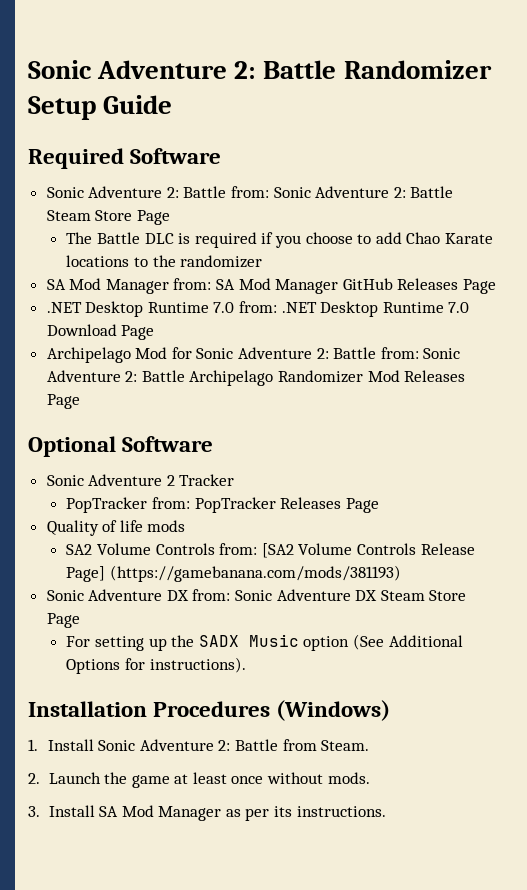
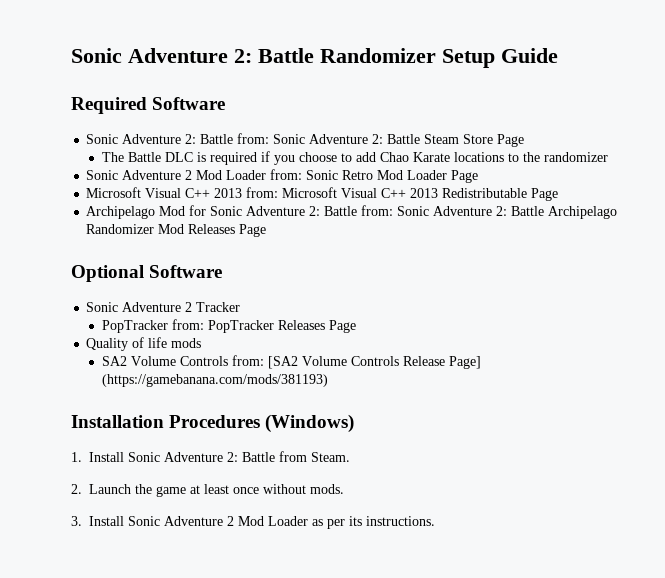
[46,278,497,294] [46,301,470,317] [46,324,117,336] SA Mod Manager from: SA Mod Manager GitHub Releases Page // .NET Desktop Runtime 7.0 from: .NET Desktop Runtime 7.0 Download -> [86,169,479,183] [86,187,528,198] Sonic Adventure 2 Mod Loader from: Sonic Retro Mod Loader Page // Microsoft Visual C++ 2013 from: Microsoft Visual C++ 2013 Redistributable
[46,589,467,601] [46,613,80,628] [66,634,463,651] [66,657,246,674] // Sonic Adventure DX from: Sonic Adventure DX Steam Store Page // For setting up the SADX Music option (See Additional Options for instructions). -> (328, 380) none
[99,805,222,821] SA Mod Manager -> [128,516,308,526] Sonic Adventure 2 Mod Loader

